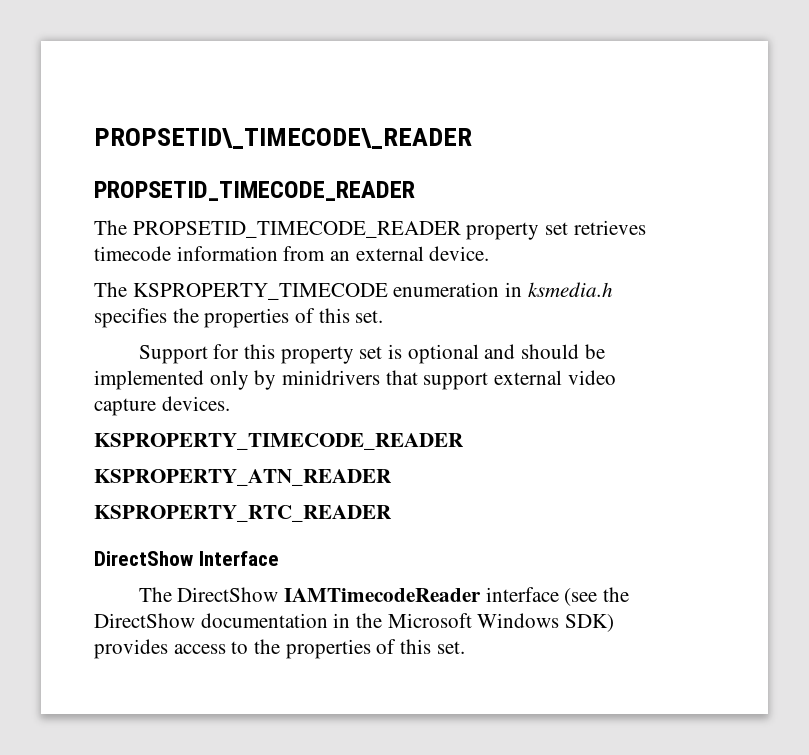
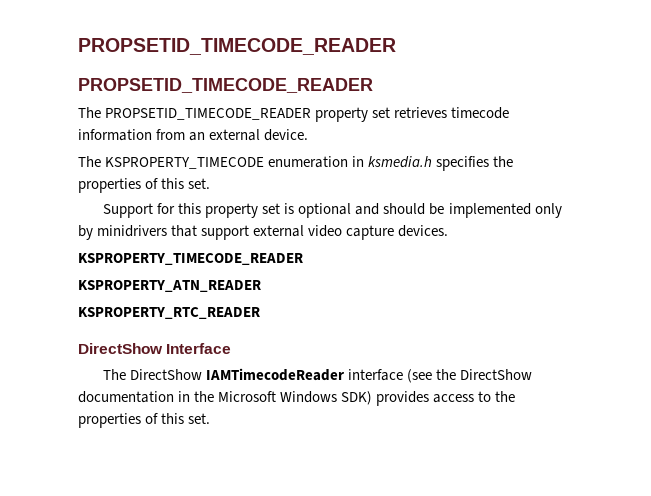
[94,128,472,149] PROPSETID\_TIMECODE\_READER -> [78,38,396,55] PROPSETID_TIMECODE_READER

